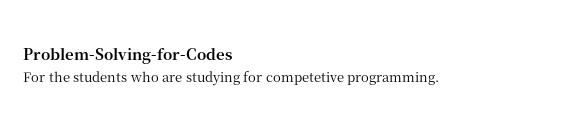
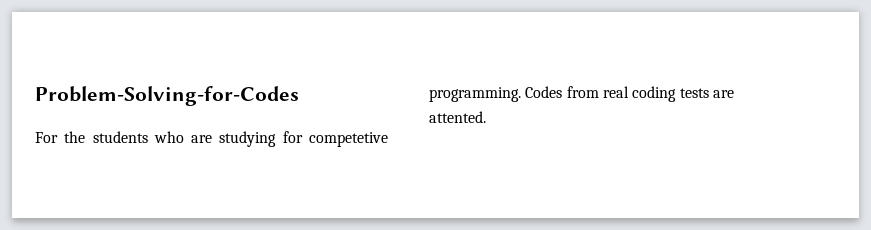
(440, 78) none -> [525,86,734,102] [429,111,486,123] Codes from real coding tests are attented.

